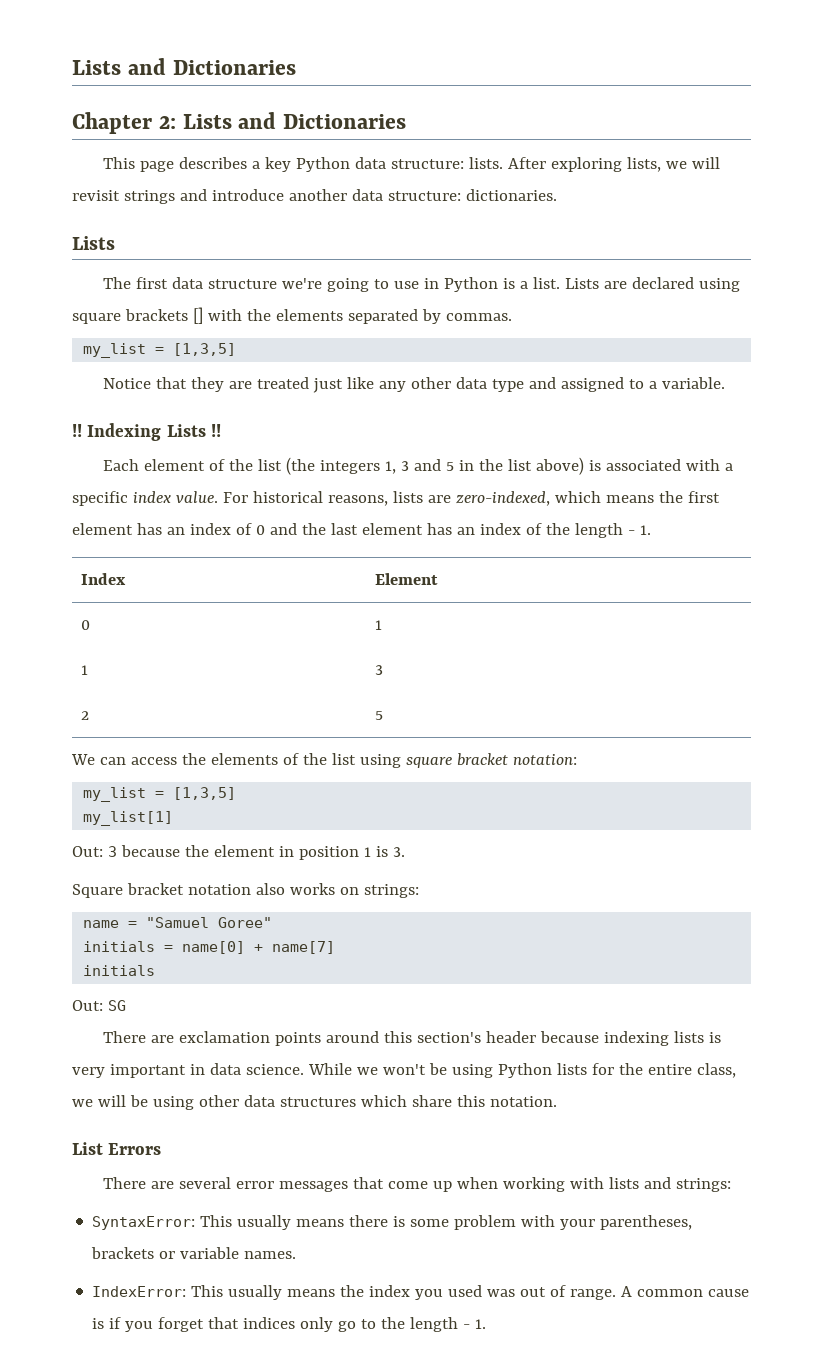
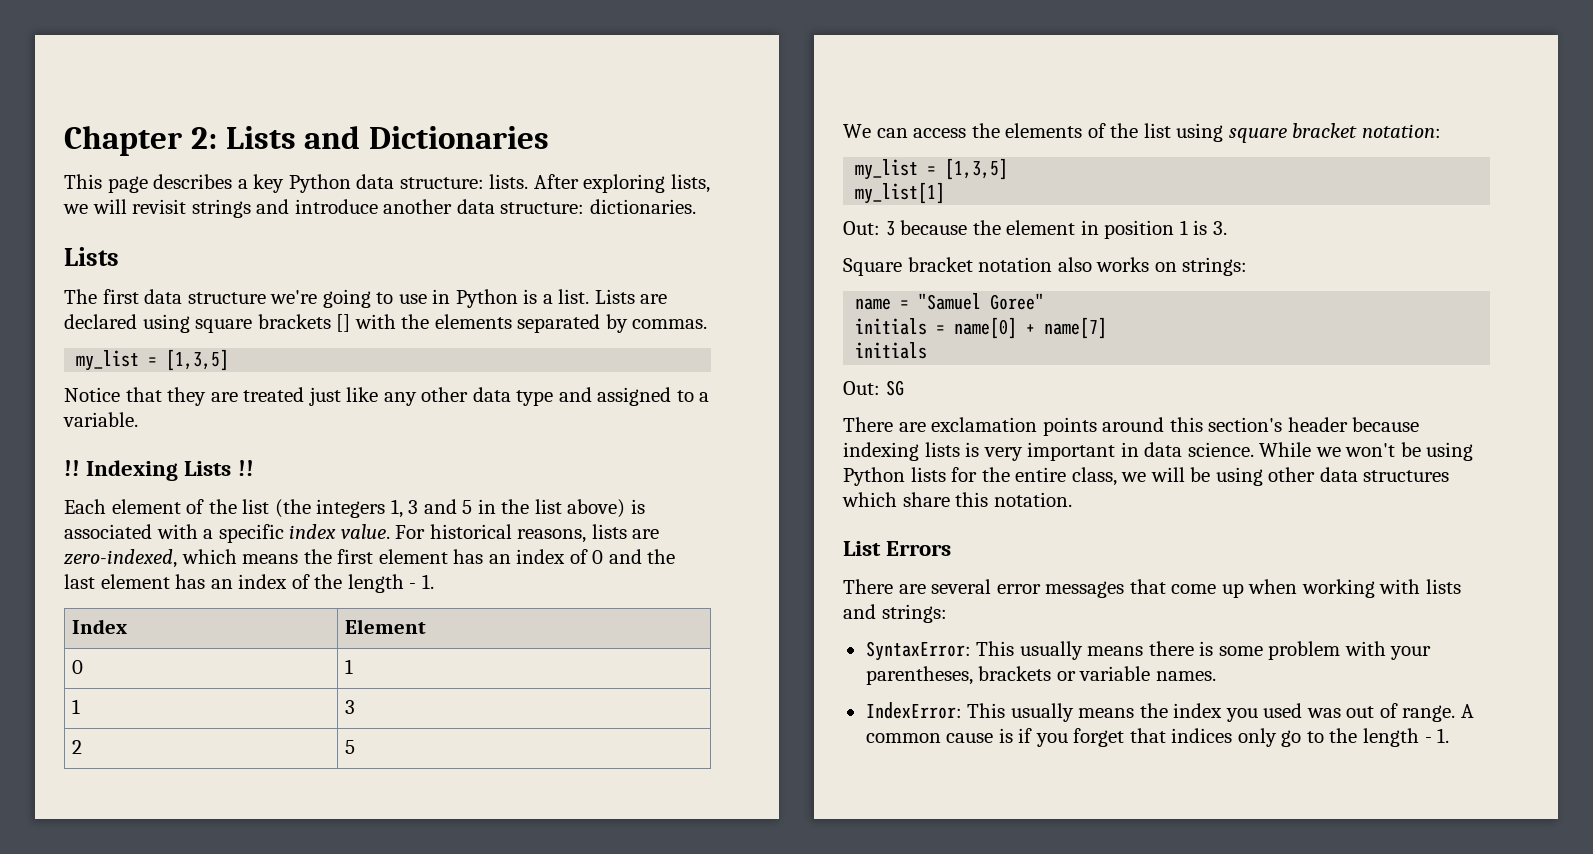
[72,58,296,75] Lists and Dictionaries // -> (64, 141) none

